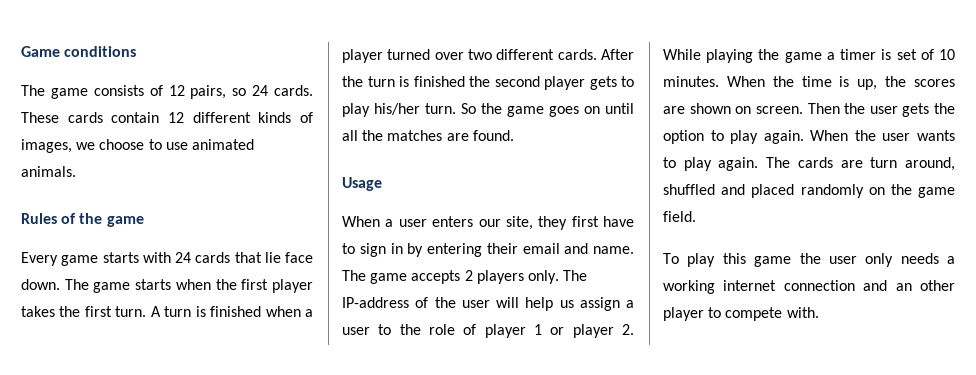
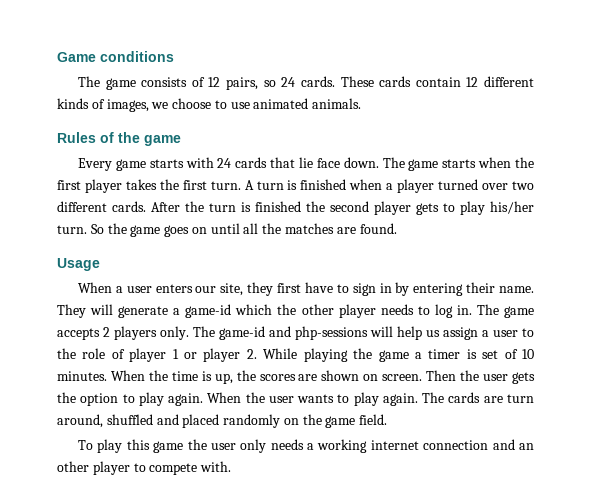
[522,243,634,254] email and name. -> [499,286,535,293] [57,304,472,318] name. They will generate a game-id which the other player needs to log in.
[342,297,490,308] IP-address of the user -> [219,326,368,340] game-id and php-sessions

